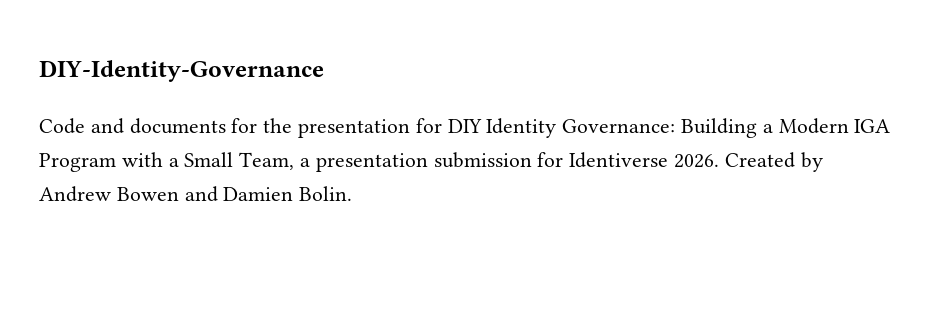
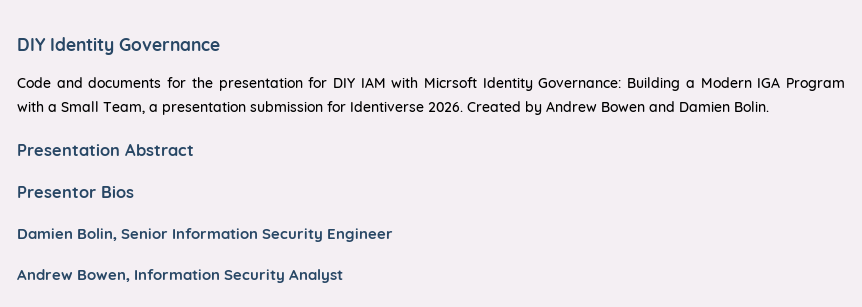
[39,60,324,82] DIY-Identity-Governance -> [17,37,220,55] DIY Identity Governance
(482, 126) none -> [360,77,478,88] IAM with Micrsoft
(353, 193) none -> [17,143,194,156] [17,186,134,198] [17,228,394,242] [17,269,344,283] // Presentation Abstract // Presentor Bios // Damien Bolin, Senior Information Security Engineer // Andrew Bowen, Information Security Analyst

